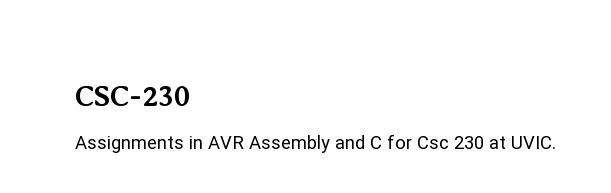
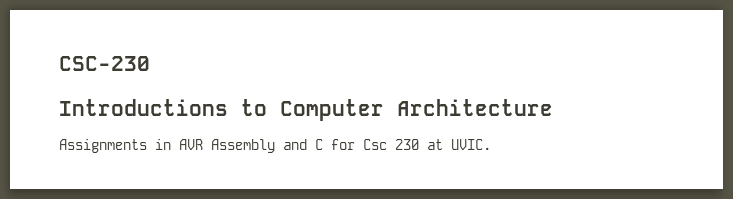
(190, 96) none -> [59,99,553,121] // Introductions to Computer Architecture

